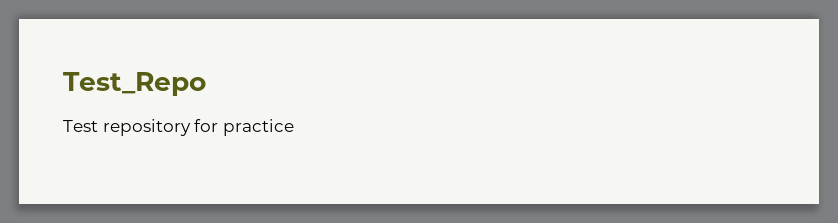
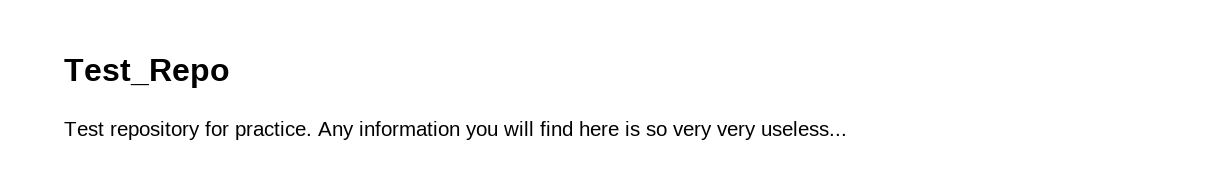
[222,119,294,136] practice -> [235,121,847,140] practice. Any information you will find here is so very very useless...

